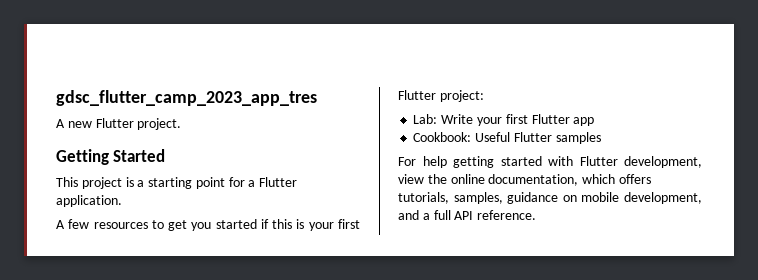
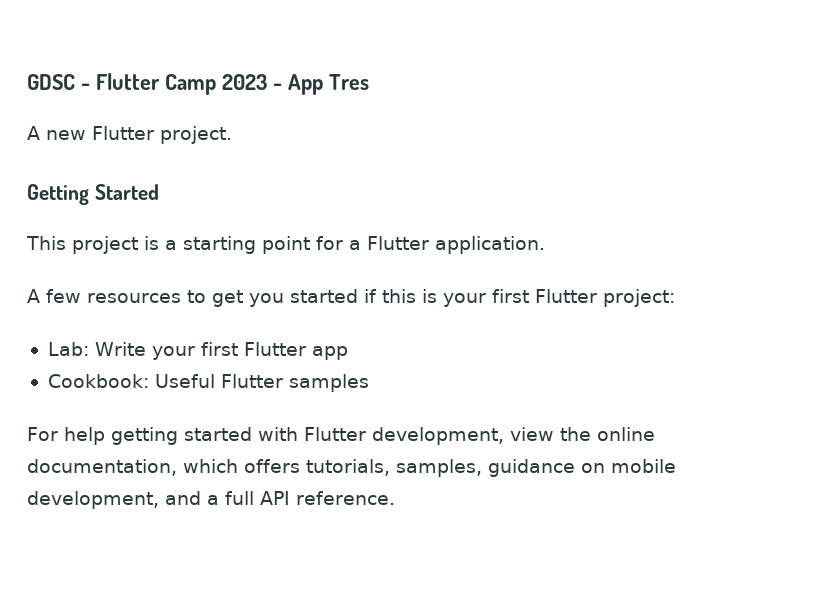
[56,90,317,106] gdsc_flutter_camp_2023_app_tres -> [27,73,369,95] GDSC - Flutter Camp 2023 - App Tres

